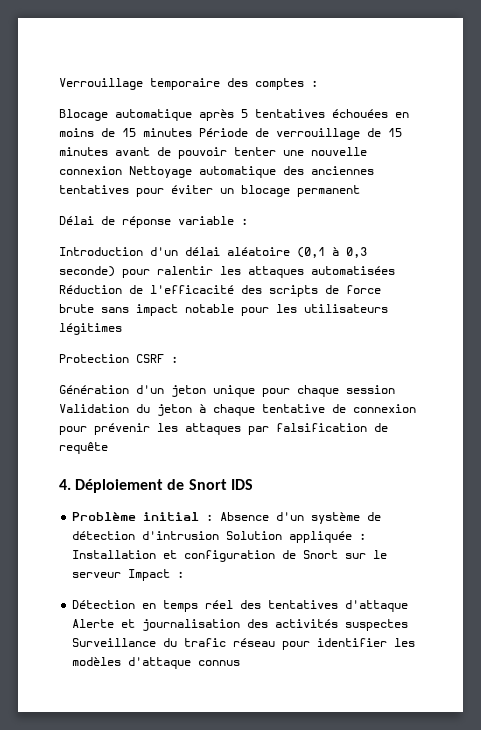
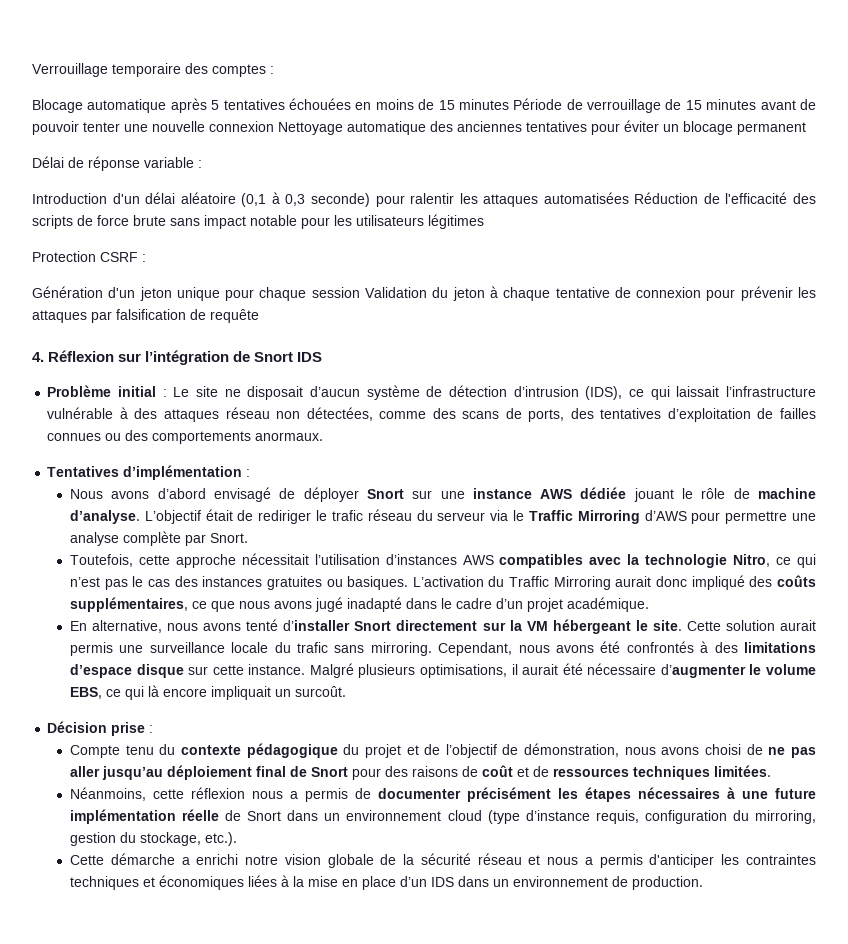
[75,479,164,493] Déploiement -> [48,350,230,365] Réflexion sur l’intégration
[220,512,382,524] [72,531,367,543] [72,550,388,562] [72,569,185,581] [72,600,409,612] [72,619,409,631] [72,638,416,650] [72,657,241,669] Absence d'un système de détection d'intrusion Solution appliquée : Installation et configuration de Snort sur le serveur Impact : // Détection en temps réel des tentatives d'attaque Alerte et journalisation des activités suspectes Surveillance du trafic réseau pour identifier les modèles d'attaque connus -> [173,385,817,400] [47,407,817,422] [47,430,324,444] [47,465,251,480] [70,487,816,502] [70,509,817,524] [70,531,249,546] [70,553,816,568] [70,575,817,590] [70,597,650,612] [70,619,816,634] [70,641,817,656] [70,663,817,678] [70,685,347,700] [47,721,154,736] [70,743,817,758] [70,765,772,780] [70,787,817,802] [70,809,817,824] [70,832,238,846] [70,853,816,868] [70,875,704,890] Le site ne disposait d’aucun système de détection d’intrusion (IDS), ce qui laissait l’infrastructure vulnérable à des attaques réseau non détectées, comme des scans de ports, des tentatives d’exploitation de failles connues ou des comportements anormaux. // Tentatives d’implémentation : // Nous avons d’abord envisagé de déployer Snort sur une instance AWS dédiée jouant le rôle de machine d’analyse. L’objectif était de rediriger le trafic réseau du serveur via le Traffic Mirroring d’AWS pour permettre une analyse complète par Snort. // Toutefois, cette approche nécessitait l’utilisation d’instances AWS compatibles avec la technologie Nitro, ce qui n’est pas le cas des instances gratuites ou basiques. L’activation du Traffic Mirroring aurait donc impliqué des coûts supplémentaires, ce que nous avons jugé inadapté dans le cadre d’un projet académique. // En alternative, nous avons tenté d’installer Snort directement sur la VM hébergeant le site. Cette solution aurait permis une surveillance locale du trafic sans mirroring. Cependant, nous avons été confrontés à des limitations d’espace disque sur cette instance. Malgré plusieurs optimisations, il aurait été nécessaire d’augmenter le volume EBS, ce qui là encore impliquait un surcoût. // Décision prise : // Compte tenu du contexte pédagogique du projet et de l’objectif de démonstration, nous avons choisi de ne pas aller jusqu’au déploiement final de Snort pour des raisons de coût et de ressources techniques limitées. // Néanmoins, cette réflexion nous a permis de documenter précisément les étapes nécessaires à une future implémentation réelle de Snort dans un environnement cloud (type d’instance requis, configuration du mirroring, gestion du stockage, etc.). // Cette démarche a enrichi notre vision globale de la sécurité réseau et nous a permis d'anticiper les contraintes techniques et économiques liées à la mise en place d’un IDS dans un environnement de production.

